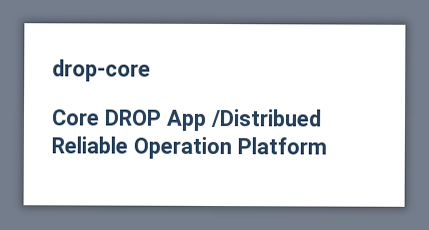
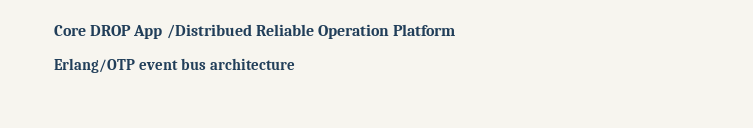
[52,59,151,82] drop-core // -> (54, 30) none
(327, 146) none -> [54,58,296,73] // Erlang/OTP event bus architecture

